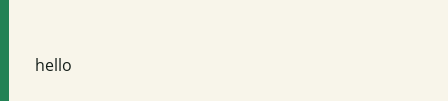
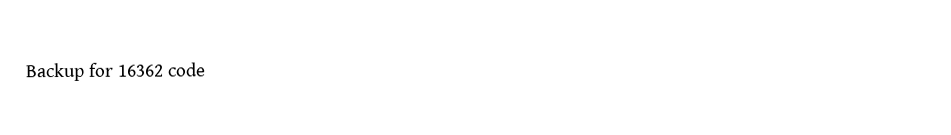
[35,58,72,71] hello -> [25,62,206,82] Backup for 16362 code

